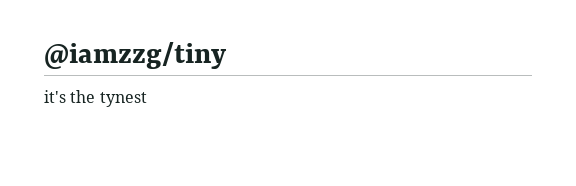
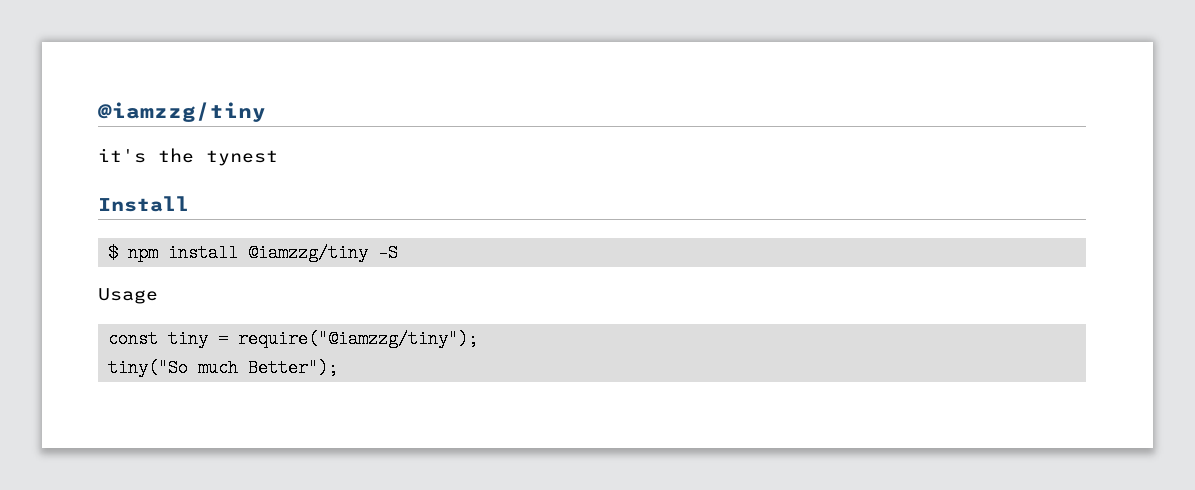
(147, 99) none -> [98,196,189,212] [108,244,399,262] [98,288,158,304] [108,330,479,348] [108,359,339,377] // Install // $ npm install @iamzzg/tiny -S // Usage // const tiny = require("@iamzzg/tiny"); // tiny("So much Better");

